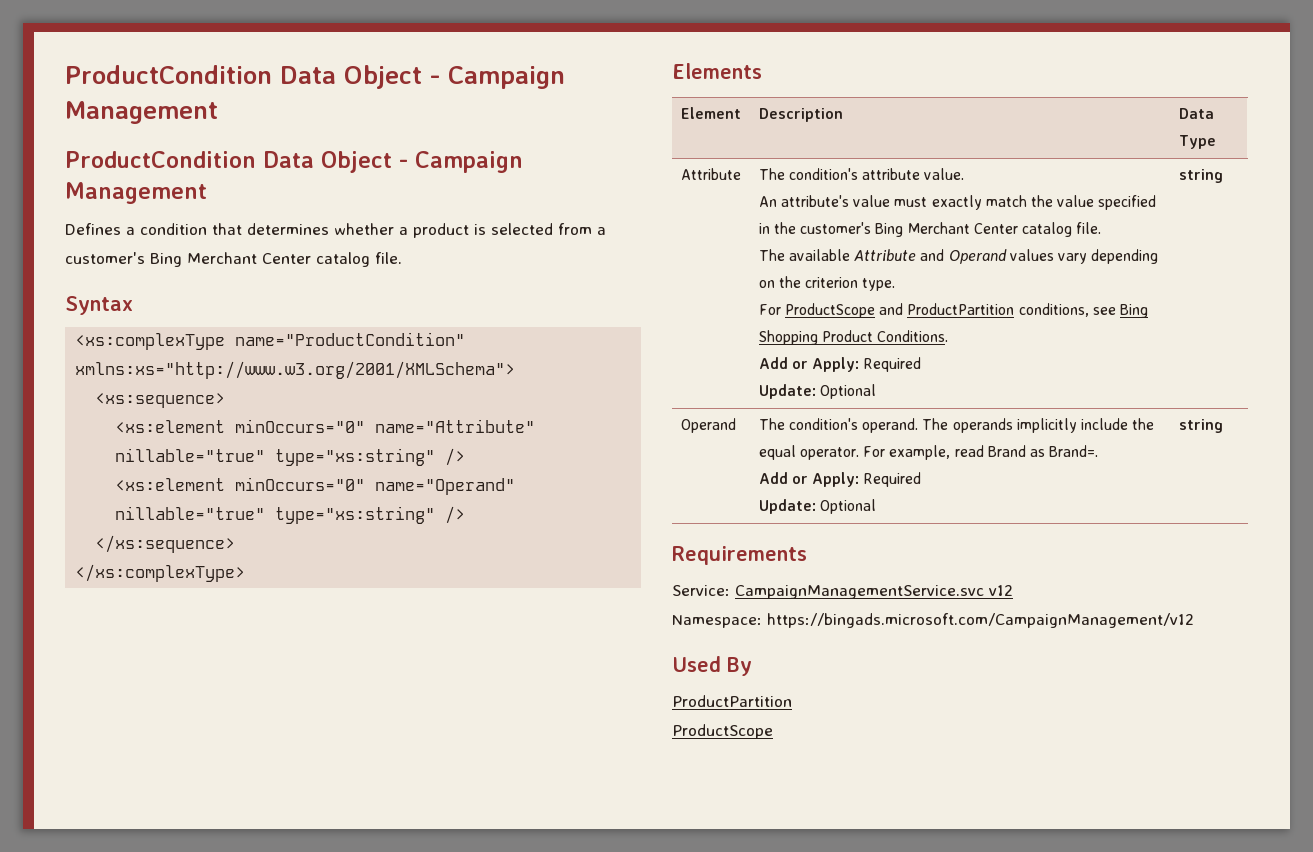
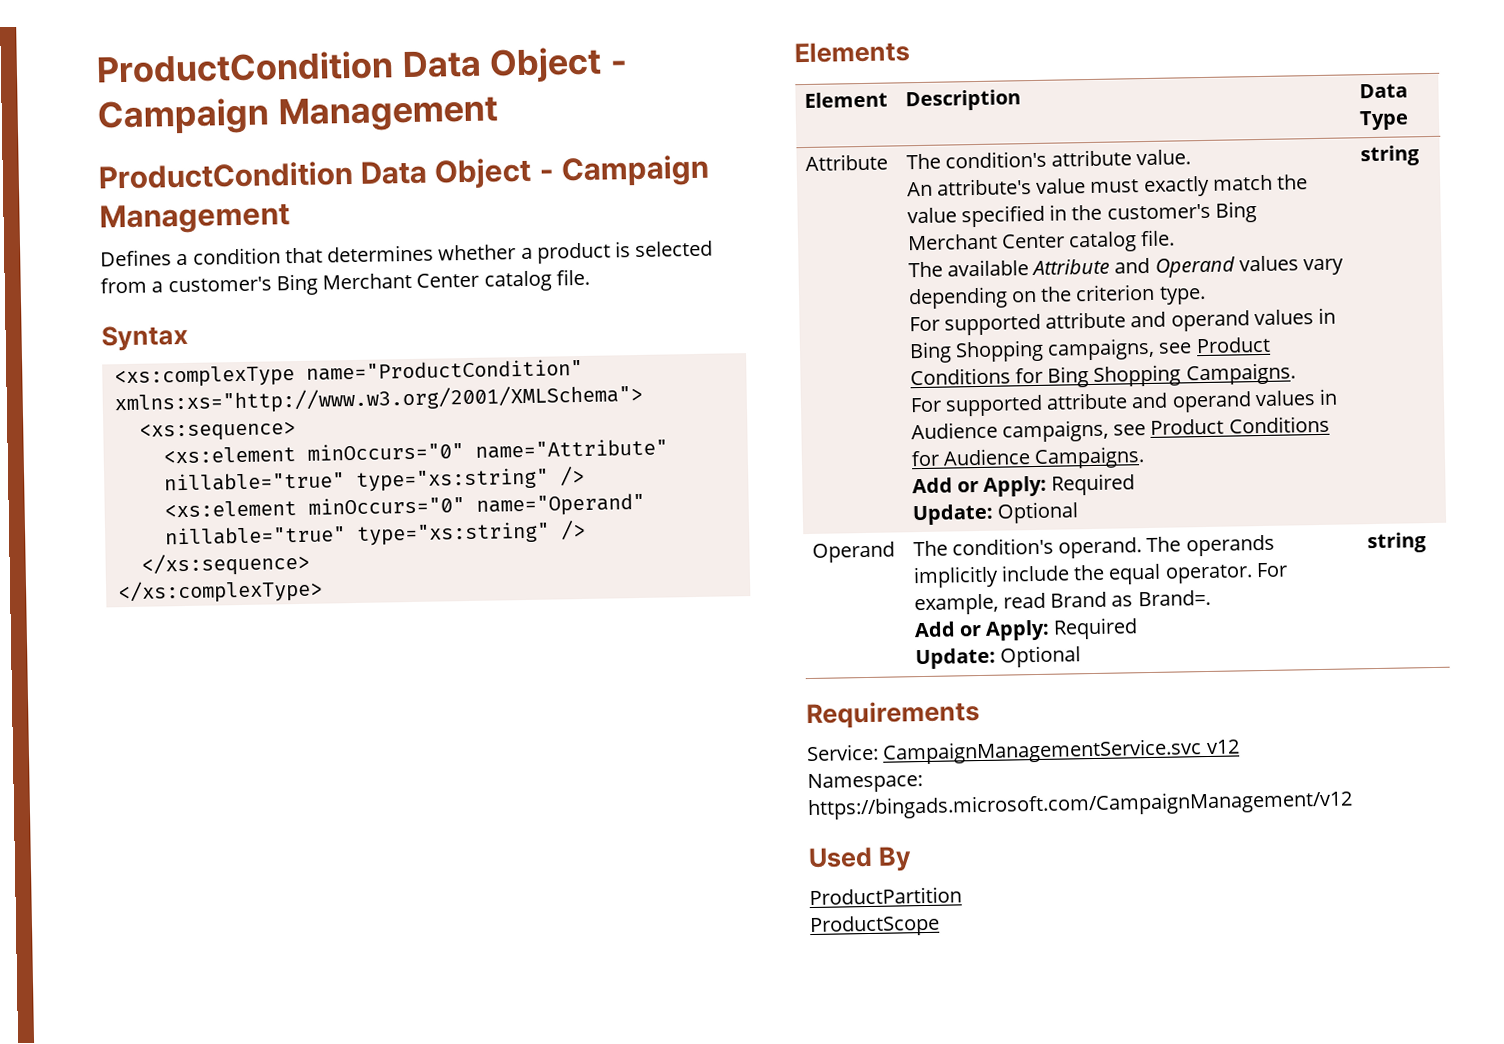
[784,303,1148,318] [758,330,949,345] ProductScope and ProductPartition conditions, see Bing Shopping Product Conditions. -> [943,307,1337,336] [908,336,1271,364] [909,362,1296,388] [909,388,1339,417] [910,415,1330,443] [910,446,1146,470] supported attribute and operand values in Bing Shopping campaigns, see Product Conditions for Bing Shopping Campaigns. // For supported attribute and operand values in Audience campaigns, see Product Conditions for Audience Campaigns.

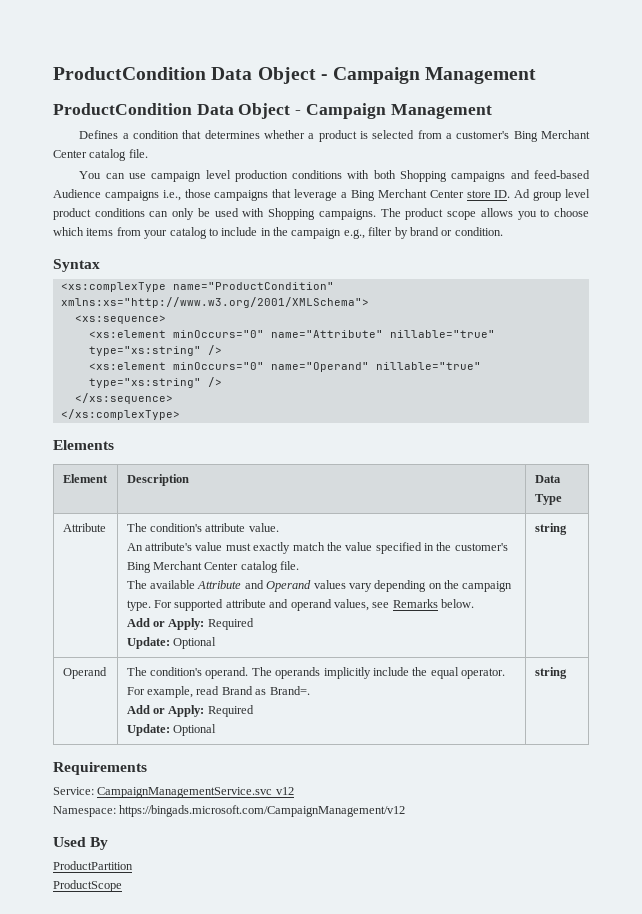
(590, 277) none -> [79,170,591,182] [53,189,591,201] [53,208,589,220] [53,227,503,239] // You can use campaign level production conditions with both Shopping campaigns and feed-based Audience campaigns i.e., those campaigns that leverage a Bing Merchant Center store ID. Ad group level product conditions can only be used with Shopping campaigns. The product scope allows you to choose which items from your catalog to include in the campaign e.g., filter by brand or condition.
[1075,283,1156,302] criterion -> [462,581,513,592] campaign
[908,307,1337,336] [908,336,1271,364] [909,362,1296,388] [909,388,1339,417] [910,415,1330,443] [910,446,1146,470] // For supported attribute and operand values in Bing Shopping campaigns, see Product Conditions for Bing Shopping Campaigns. // For supported attribute and operand values in Audience campaigns, see Product Conditions for Audience Campaigns. -> [154,599,475,611] For supported attribute and operand values, see Remarks below.

